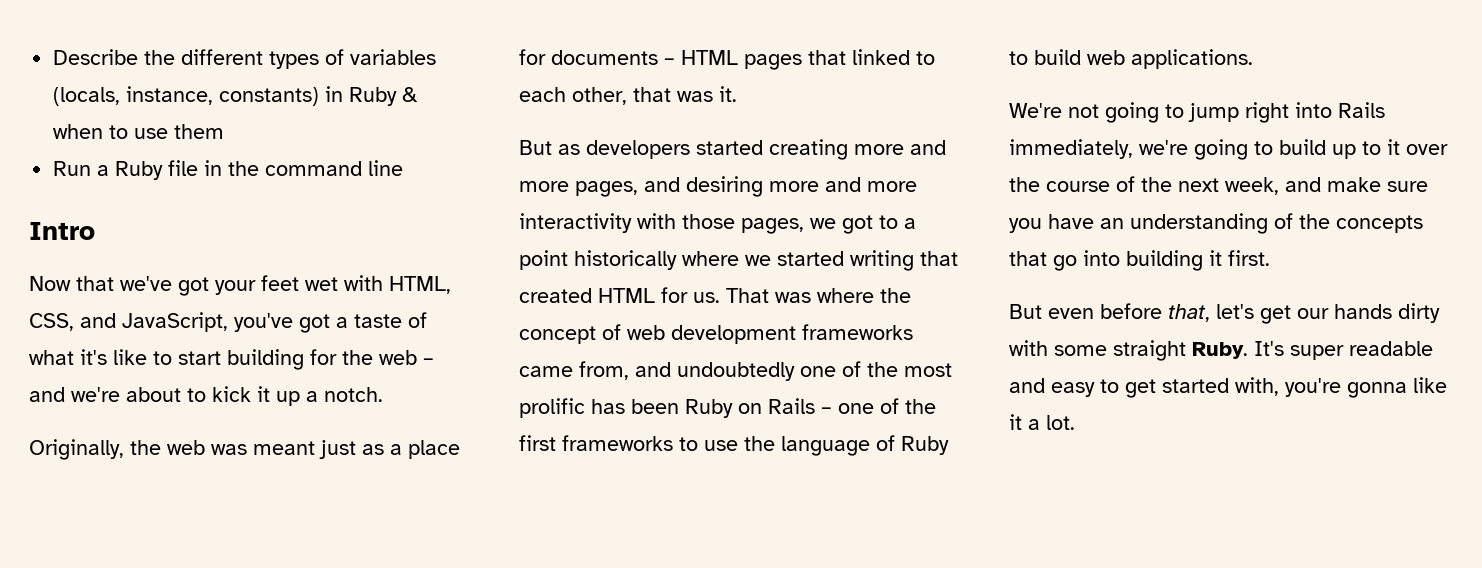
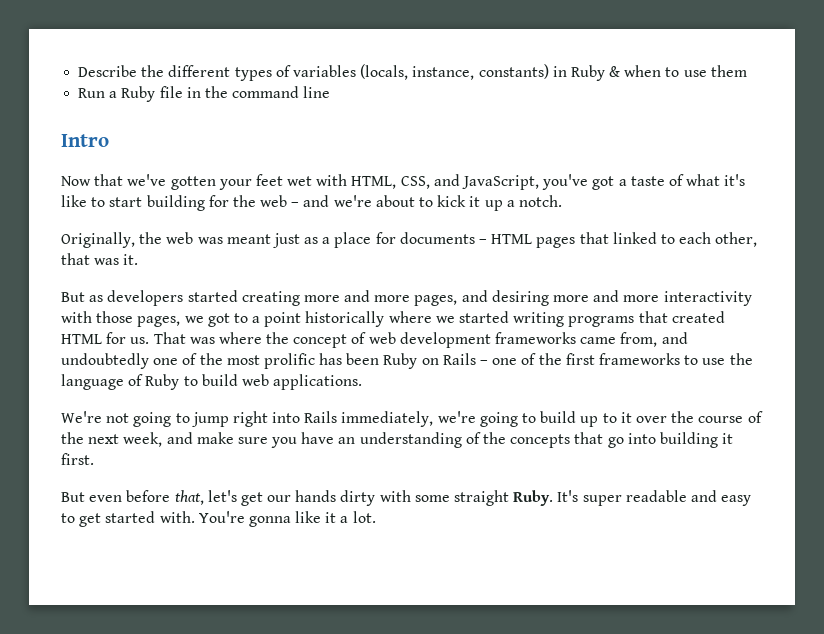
[178,277,209,296] got -> [170,176,216,190] gotten
(914, 260) none -> [568,316,635,327] programs
[1235,377,1341,397] with, you're -> [159,511,245,523] with. You're

